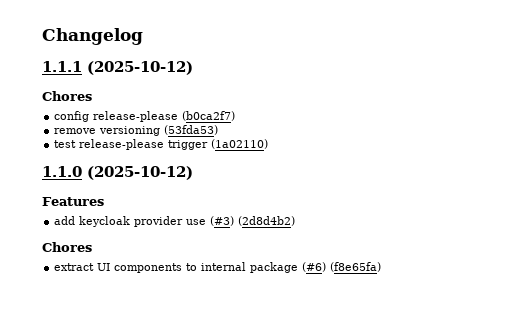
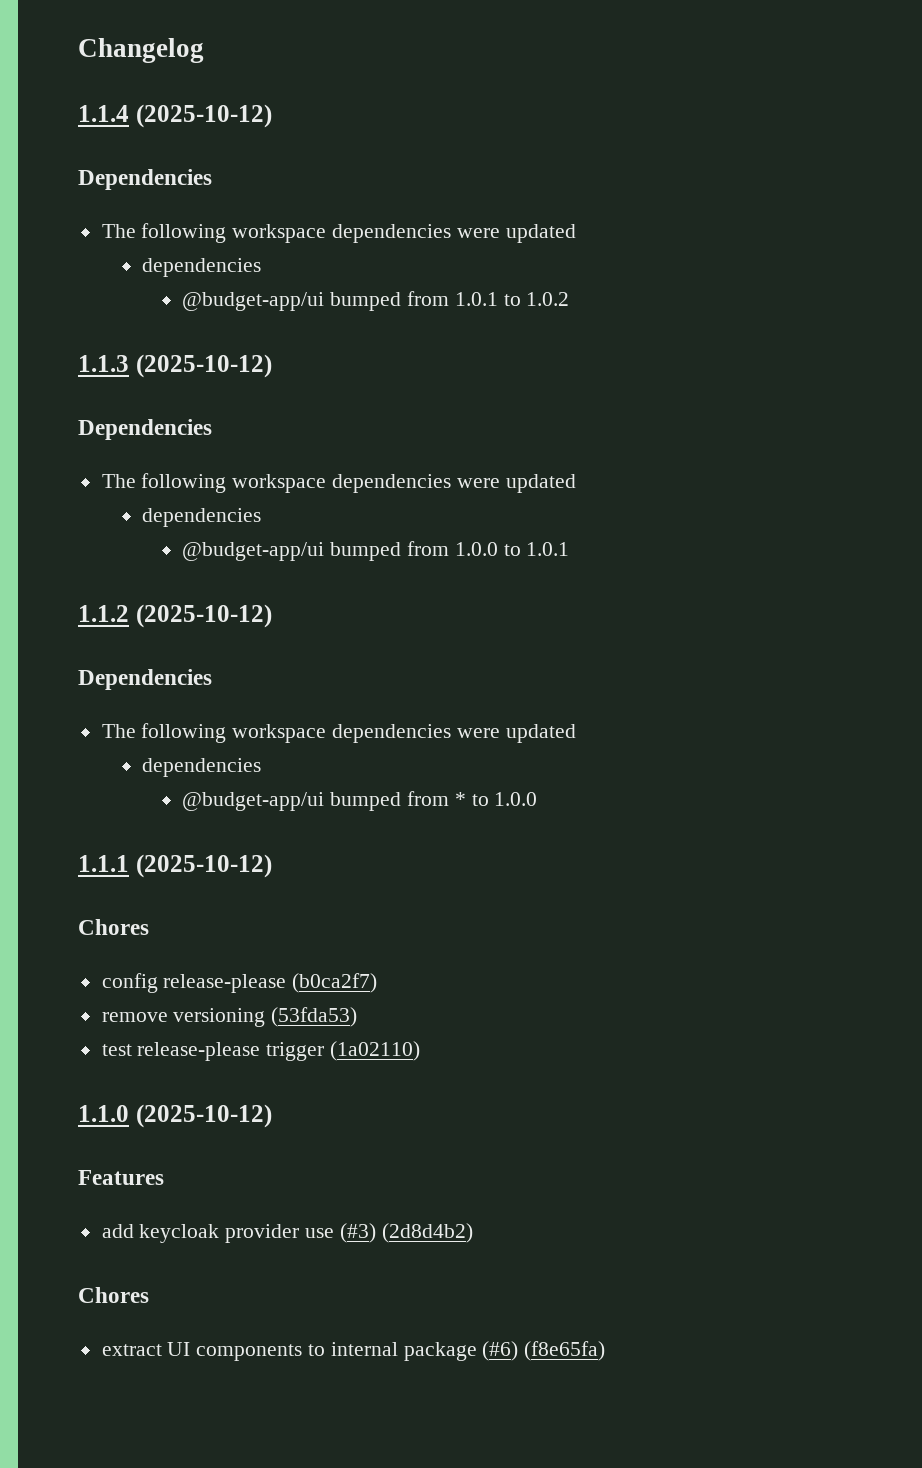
(143, 36) none -> [78,104,272,128] [78,169,212,190] [101,223,576,243] [142,258,262,277] [182,291,570,311] [78,354,272,378] [78,419,212,440] [101,473,576,493] [142,508,262,527] [182,541,570,561] [78,604,272,628] [78,669,212,690] [101,723,576,743] [142,758,262,777] [182,791,538,811] // 1.1.4 (2025-10-12) // Dependencies // The following workspace dependencies were updated // dependencies // @budget-app/ui bumped from 1.0.1 to 1.0.2 // 1.1.3 (2025-10-12) // Dependencies // The following workspace dependencies were updated // dependencies // @budget-app/ui bumped from 1.0.0 to 1.0.1 // 1.1.2 (2025-10-12) // Dependencies // The following workspace dependencies were updated // dependencies // @budget-app/ui bumped from * to 1.0.0

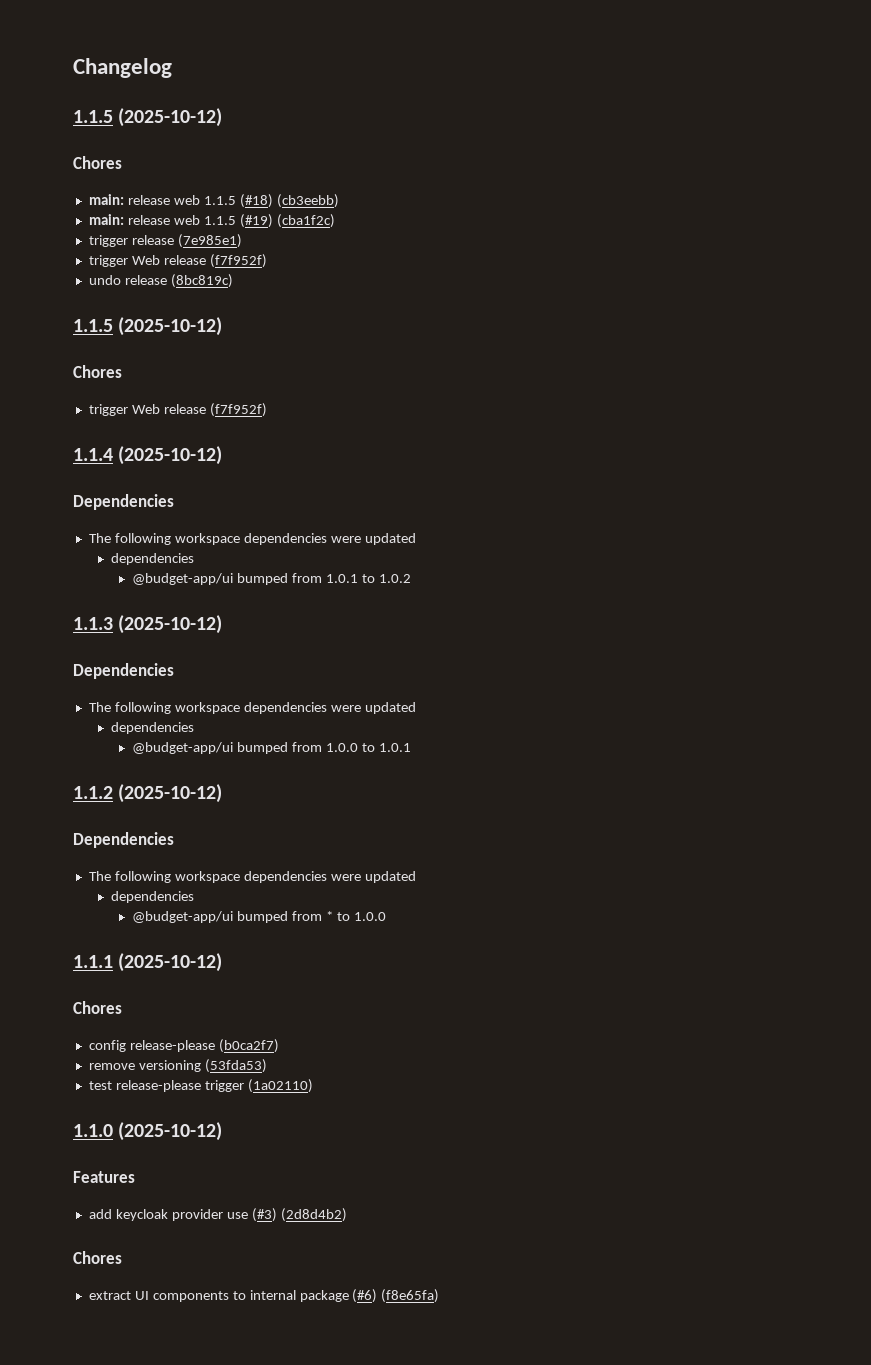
(204, 50) none -> [73,108,223,127] [73,156,122,169] [88,194,339,208] [88,214,335,228] [88,234,242,248] [88,254,267,268] [88,274,233,288] [73,317,223,336] [73,365,122,378] [88,403,267,417] // 1.1.5 (2025-10-12) // Chores // main: release web 1.1.5 (#18) (cb3eebb) // main: release web 1.1.5 (#19) (cba1f2c) // trigger release (7e985e1) // trigger Web release (f7f952f) // undo release (8bc819c) // 1.1.5 (2025-10-12) // Chores // trigger Web release (f7f952f)

